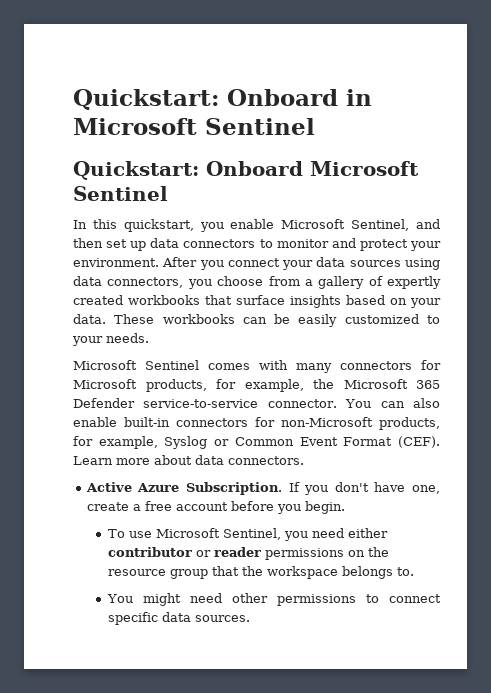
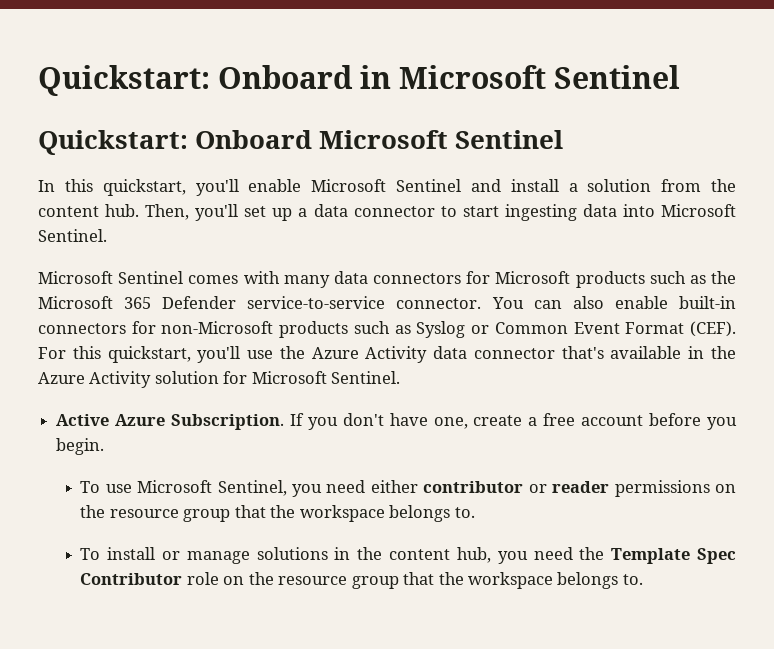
[199,222,224,232] you -> [195,179,239,196] you'll
[351,219,440,231] [73,238,441,251] [73,257,440,270] [73,276,441,289] [73,295,441,308] [73,314,440,327] [72,333,149,346] Sentinel, and then set up data connectors to monitor and protect your environment. After you connect your data sources using data connectors, you choose from a gallery of expertly created workbooks that surface insights based on your data. These workbooks can be easily customized to your needs. -> [396,179,737,192] [38,204,736,221] [38,229,107,242] Sentinel and install a solution from the content hub. Then, you'll set up a data connector to start ingesting data into Microsoft Sentinel.
(332, 368) none -> [333,271,368,284] data
[145,379,304,392] products, for example, -> [575,271,706,288] products such as
[379,417,440,430] [73,436,158,449] products, for example, -> [279,321,411,338] products such as
[73,455,304,465] Learn more about data connectors. -> [38,346,736,363] [38,371,401,388] For this quickstart, you'll use the Azure Activity data connector that's available in the Azure Activity solution for Microsoft Sentinel.
[106,593,442,606] [107,612,250,625] You might need other permissions to connect specific data sources. -> [80,547,736,564] [80,572,643,589] To install or manage solutions in the content hub, you need the Template Spec Contributor role on the resource group that the workspace belongs to.

